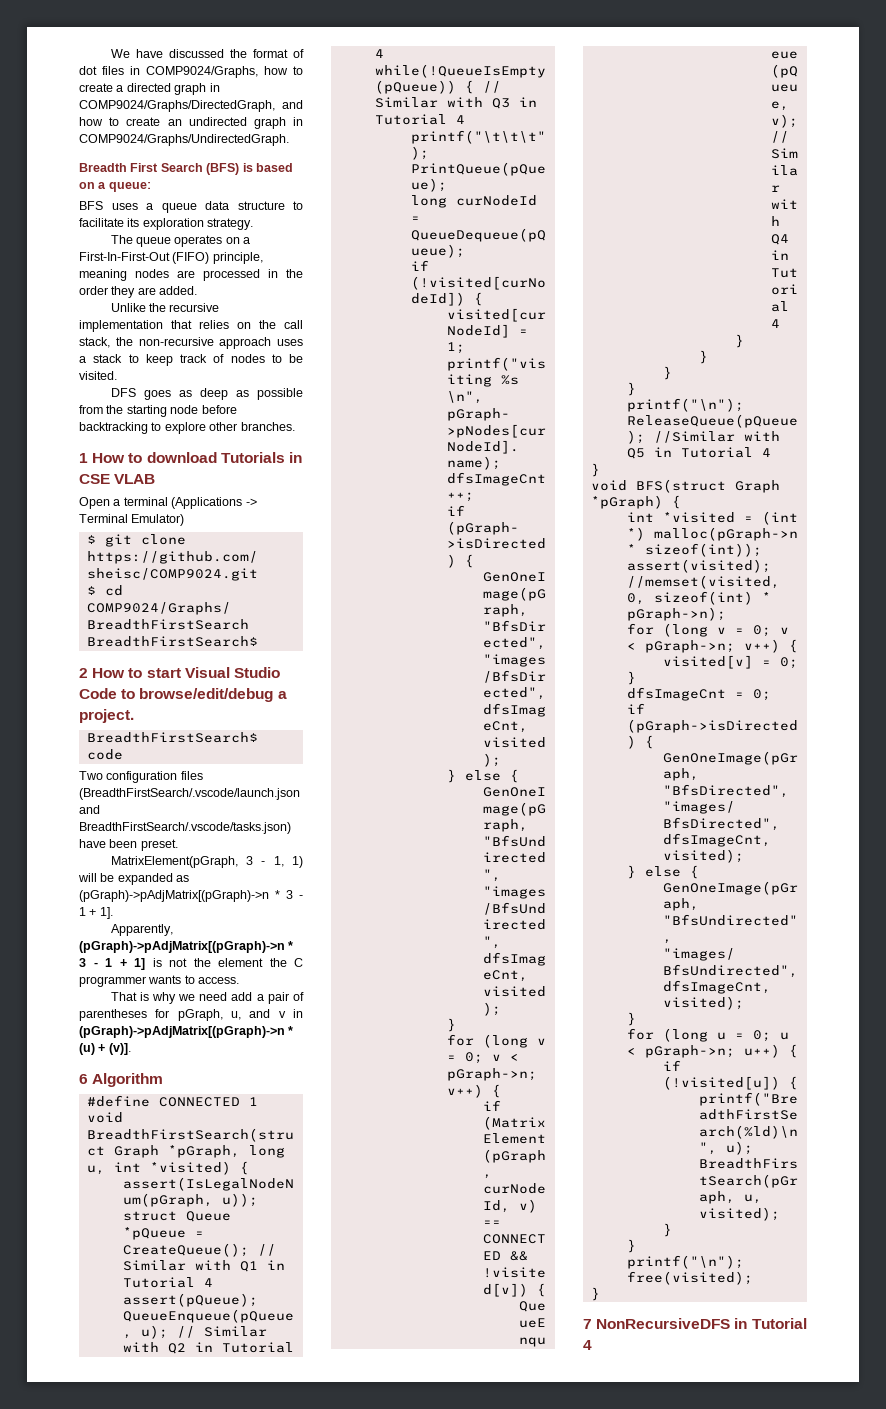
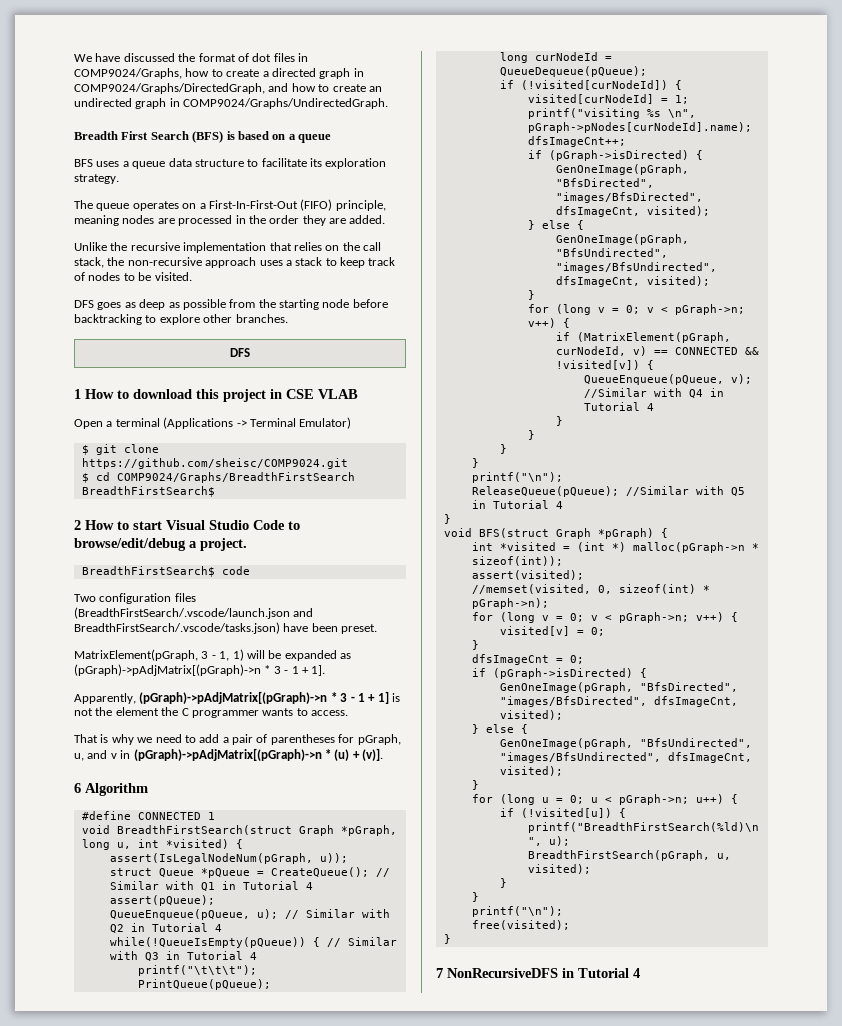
[108,182,151,192] queue: -> [298,134,331,143] queue
(295, 426) none -> [230,348,250,357] // DFS
[220,452,285,463] Tutorials -> [196,389,266,402] this project
(228, 996) none -> [184,735,196,743] to

